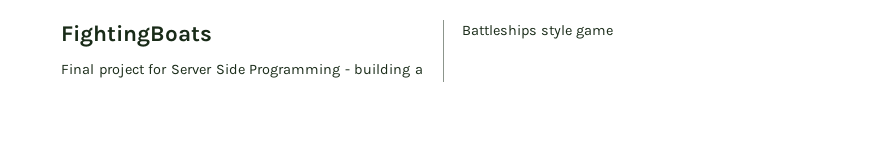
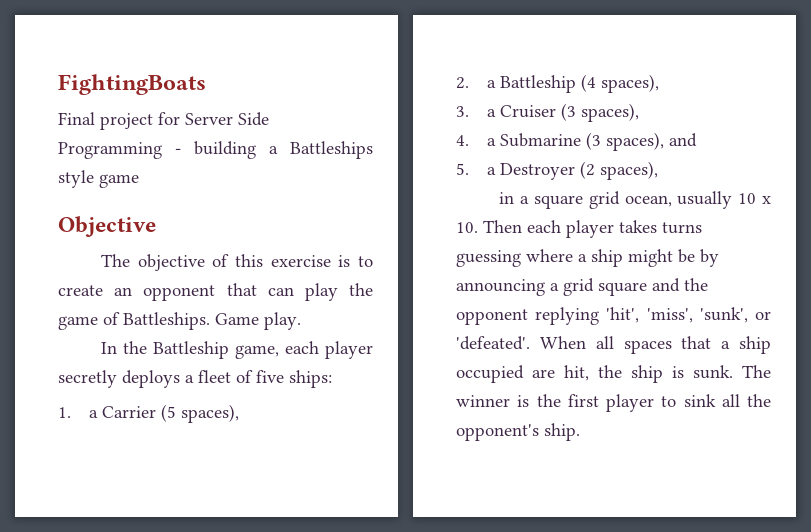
(613, 32) none -> [58,216,156,237] [101,254,373,271] [58,283,373,301] [58,312,301,330] [101,341,373,359] [58,370,332,388] [58,404,240,423] [456,74,660,93] [456,103,640,122] [456,132,698,151] [456,161,659,180] [499,191,771,209] [456,220,702,238] [456,249,719,267] [456,278,708,296] [456,307,771,325] [456,336,771,354] [456,365,771,383] [456,394,771,412] [456,423,580,441] // Objective // The objective of this exercise is to create an opponent that can play the game of Battleships. Game play. // In the Battleship game, each player secretly deploys a fleet of five ships: // 1. a Carrier (5 spaces), // 2. a Battleship (4 spaces), // 3. a Cruiser (3 spaces), // 4. a Submarine (3 spaces), and // 5. a Destroyer (2 spaces), // in a square grid ocean, usually 10 x 10. Then each player takes turns guessing where a ship might be by announcing a grid square and the opponent replying 'hit', 'miss', 'sunk', or 'defeated'. When all spaces that a ship occupied are hit, the ship is sunk. The winner is the first player to sink all the opponent's ship.

